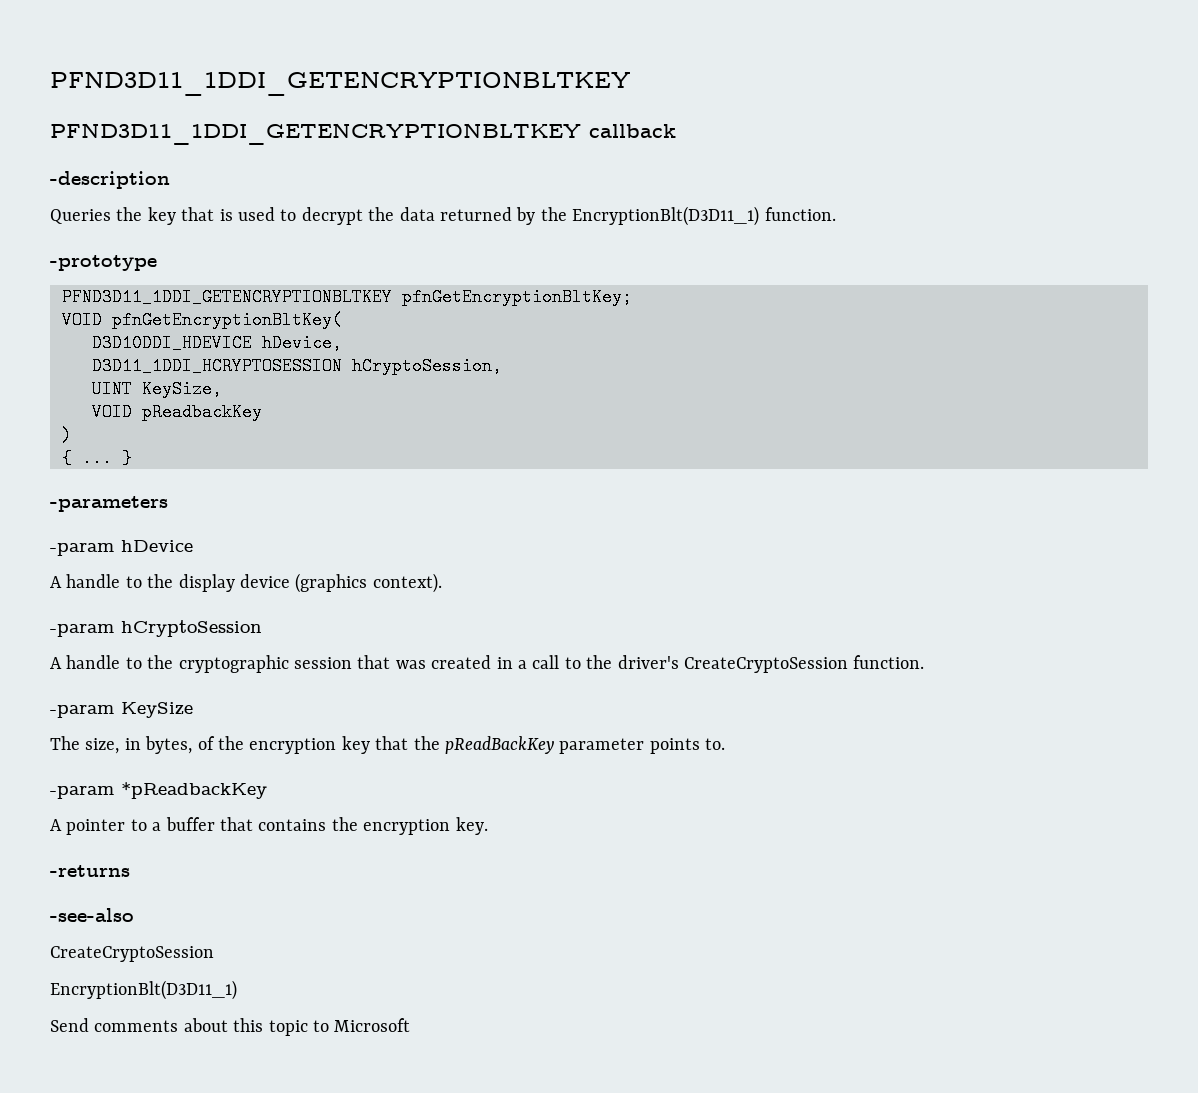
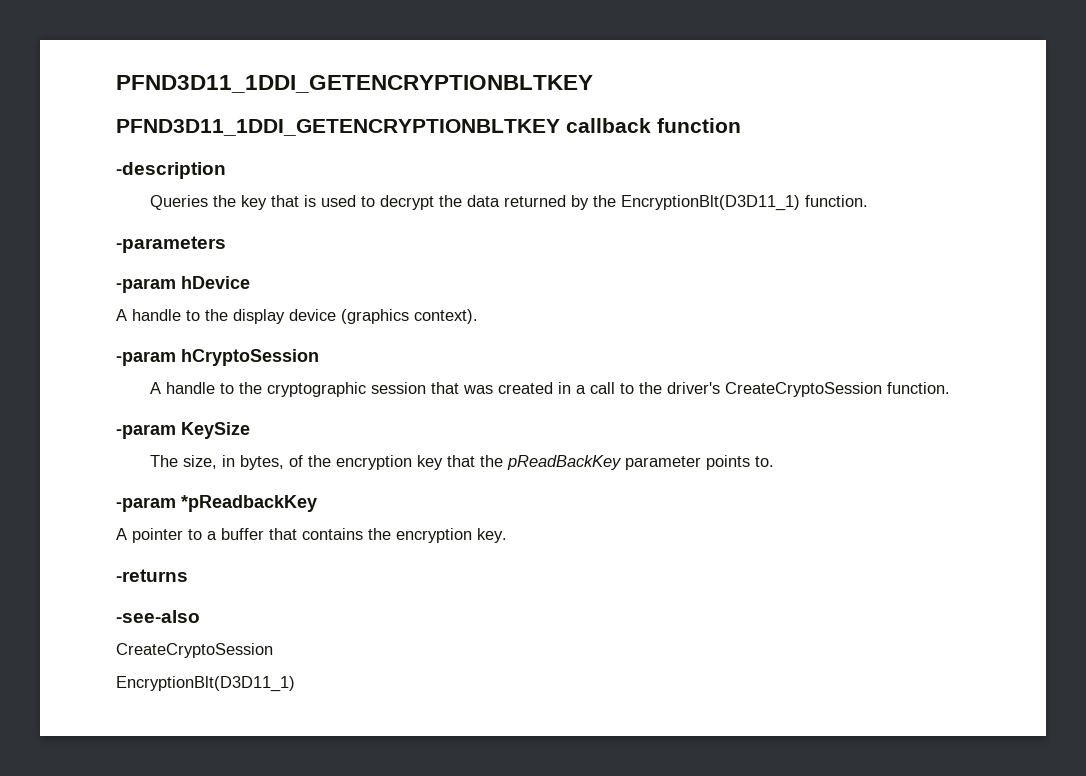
(676, 131) none -> [657,118,741,133] function
[50,255,157,271] [62,288,632,306] [62,311,342,329] [92,334,342,352] [92,357,502,375] [92,380,222,398] [92,403,262,421] [62,426,72,444] [62,449,132,467] // -prototype // PFND3D11_1DDI_GETENCRYPTIONBLTKEY pfnGetEncryptionBltKey; // VOID pfnGetEncryptionBltKey( // D3D10DDI_HDEVICE hDevice, // D3D11_1DDI_HCRYPTOSESSION hCryptoSession, // UINT KeySize, // VOID pReadbackKey // ) // { ... } -> (869, 201) none
[50,1018,411,1036] // Send comments about this topic to Microsoft -> (295, 684) none

